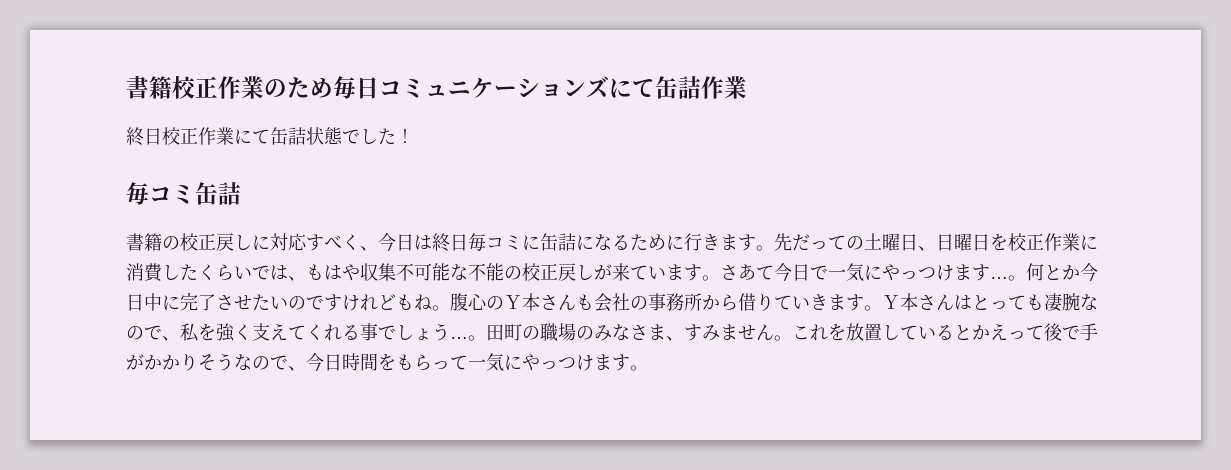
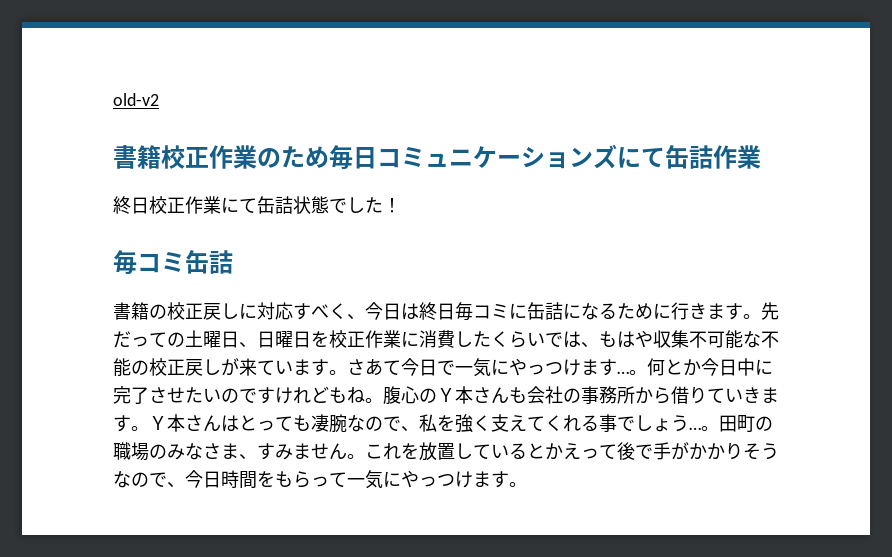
(126, 87) none -> [113,93,159,106] old-v2 //

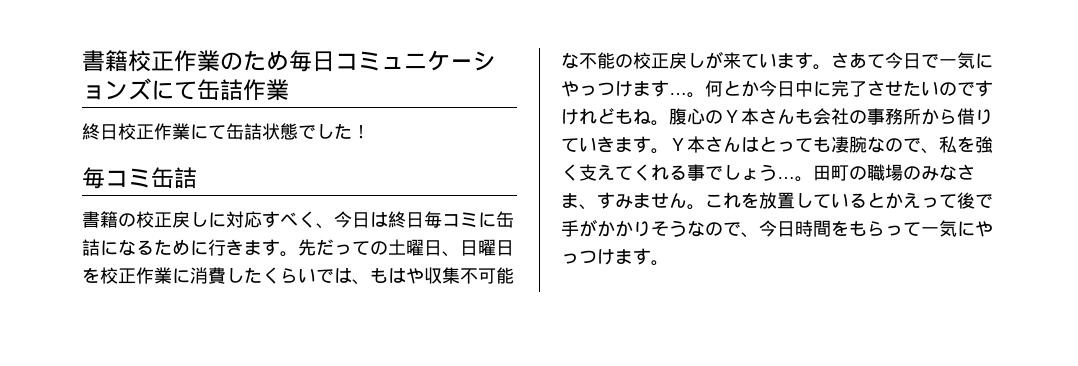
[113,93,159,106] old-v2 // -> (82, 61) none

